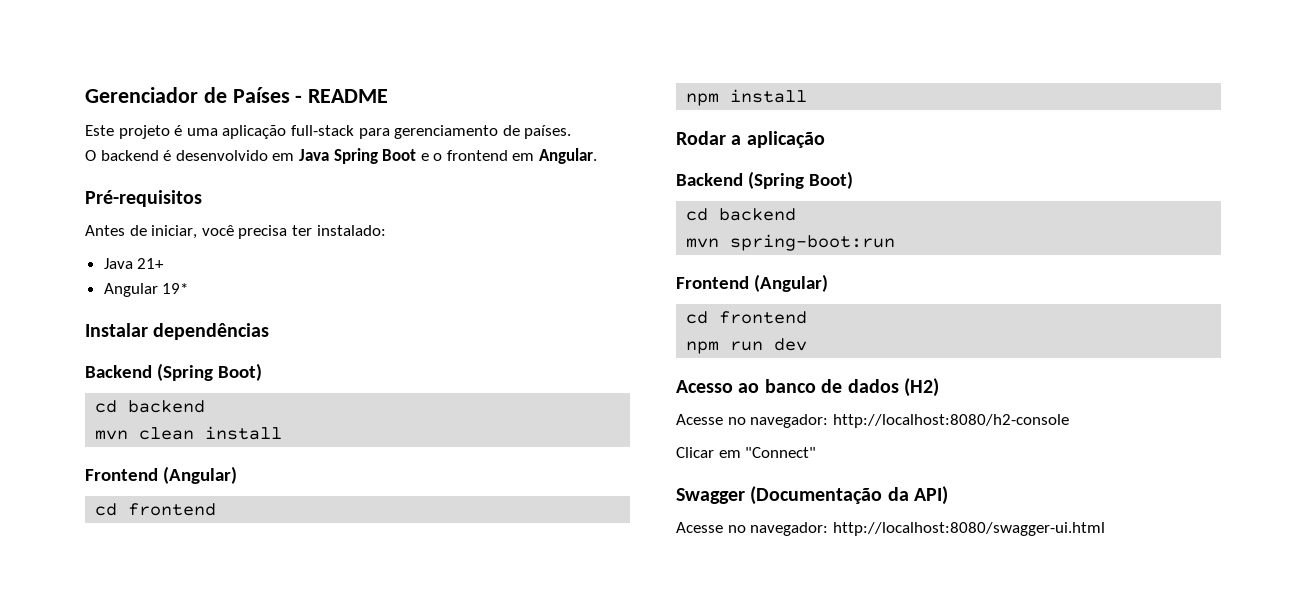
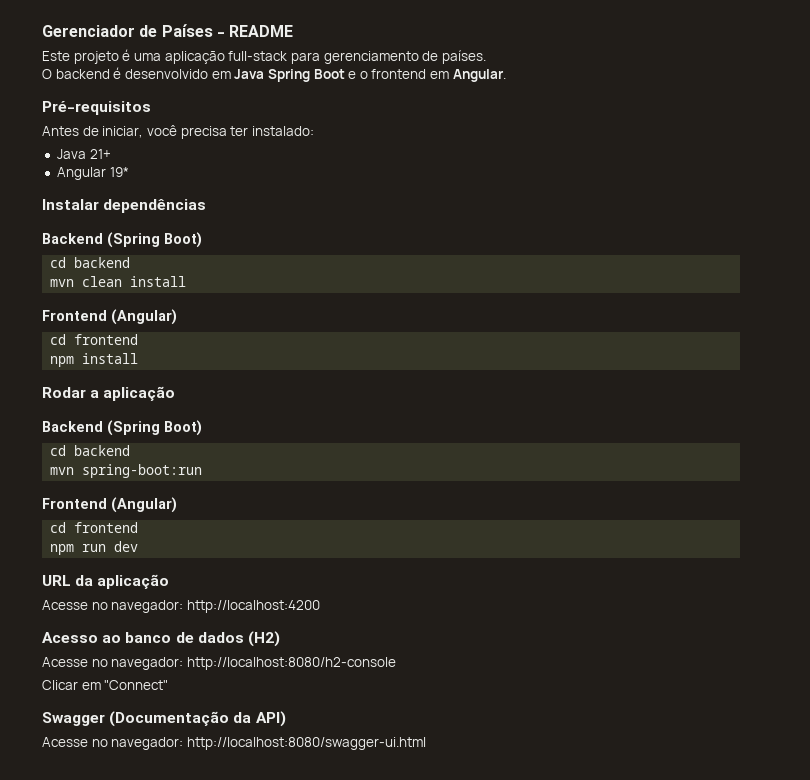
(808, 344) none -> [42,574,170,589] [42,600,320,613] // URL da aplicação // Acesse no navegador: http://localhost:4200

